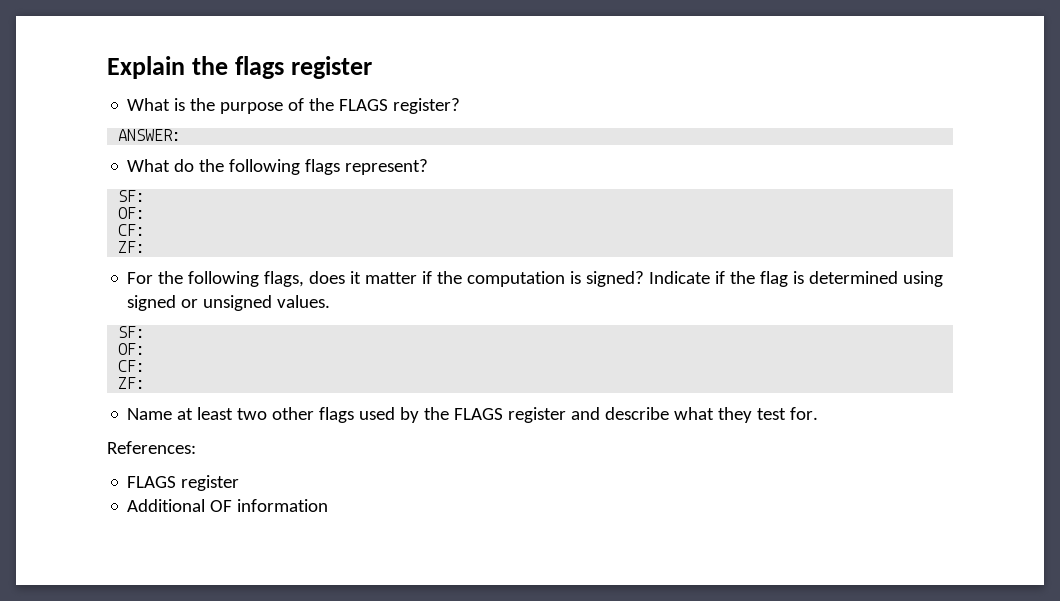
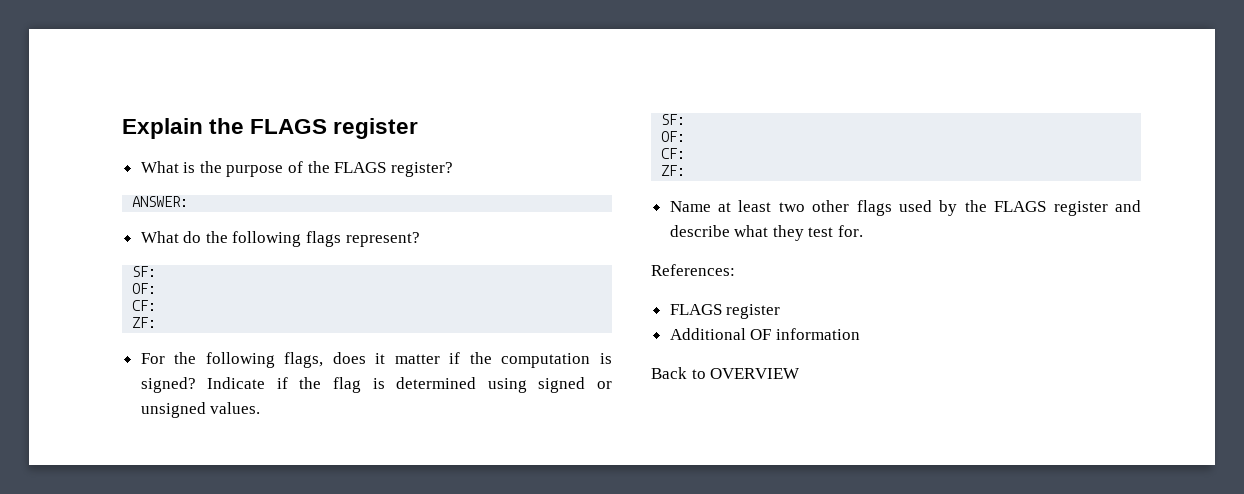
[235,56,285,79] flags -> [250,119,328,134] FLAGS
(329, 505) none -> [651,367,801,379] // Back to OVERVIEW

